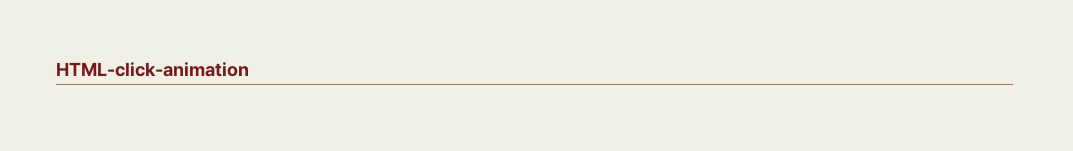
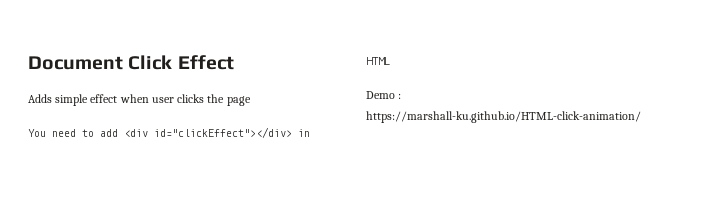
[56,62,249,77] HTML-click-animation -> [28,55,234,70] [28,94,251,106] [28,127,310,138] [366,57,390,65] [366,91,402,99] [366,111,641,123] Document Click Effect // Adds simple effect when user clicks the page // You need to add <div id="clickEffect"></div> in HTML // Demo : https://marshall-ku.github.io/HTML-click-animation/

